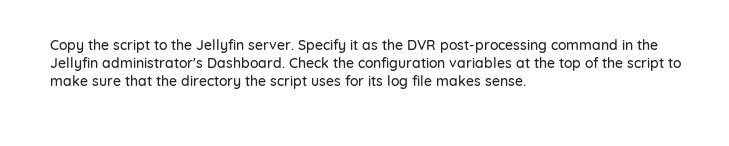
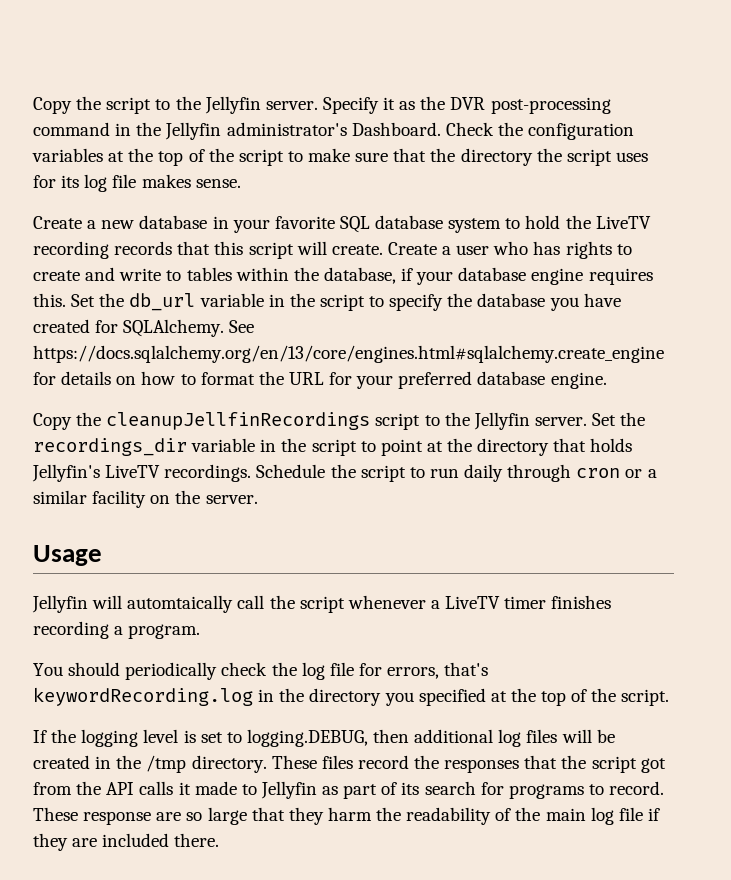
(526, 82) none -> [33,215,651,233] [33,241,632,259] [33,267,653,285] [33,293,621,311] [33,319,255,337] [33,345,664,363] [33,371,607,389] [33,412,646,430] [33,438,633,456] [32,464,657,482] [33,490,258,508] [33,545,102,566] [32,595,612,613] [33,621,201,639] [33,662,489,680] [33,687,670,706] [33,729,615,747] [33,755,666,773] [33,781,665,799] [33,807,660,825] [33,833,220,851] // Create a new database in your favorite SQL database system to hold the LiveTV recording records that this script will create. Create a user who has rights to create and write to tables within the database, if your database engine requires this. Set the db_url variable in the script to specify the database you have created for SQLAlchemy. See https://docs.sqlalchemy.org/en/13/core/engines.html#sqlalchemy.create_engine for details on how to format the URL for your preferred database engine. // Copy the cleanupJellfinRecordings script to the Jellyfin server. Set the recordings_dir variable in the script to point at the directory that holds Jellyfin's LiveTV recordings. Schedule the script to run daily through cron or a similar facility on the server. // Usage // Jellyfin will automtaically call the script whenever a LiveTV timer finishes recording a program. // You should periodically check the log file for errors, that's keywordRecording.log in the directory you specified at the top of the script. // If the logging level is set to logging.DEBUG, then additional log files will be created in the /tmp directory. These files record the responses that the script got from the API calls it made to Jellyfin as part of its search for programs to record. These response are so large that they harm the readability of the main log file if they are included there.

